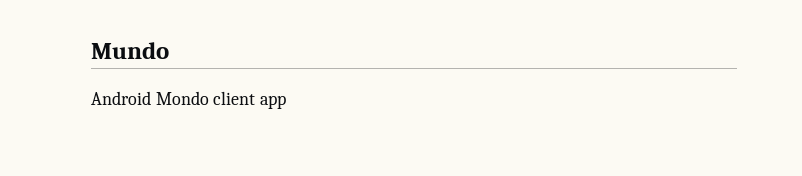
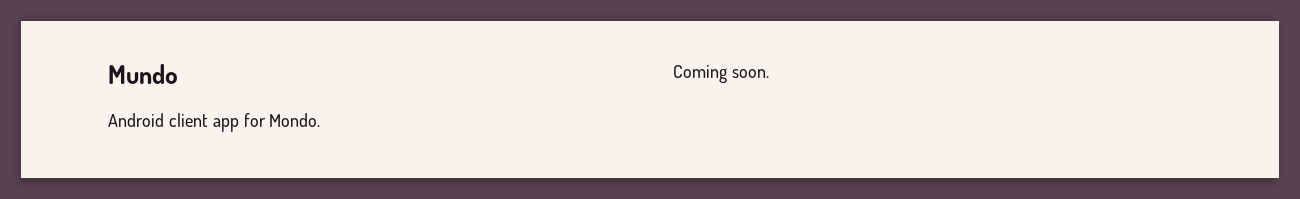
[155,91,209,105] Mondo -> (164, 120) none
(287, 102) none -> [243,113,321,127] [673,65,769,83] for Mondo. // Coming soon.

